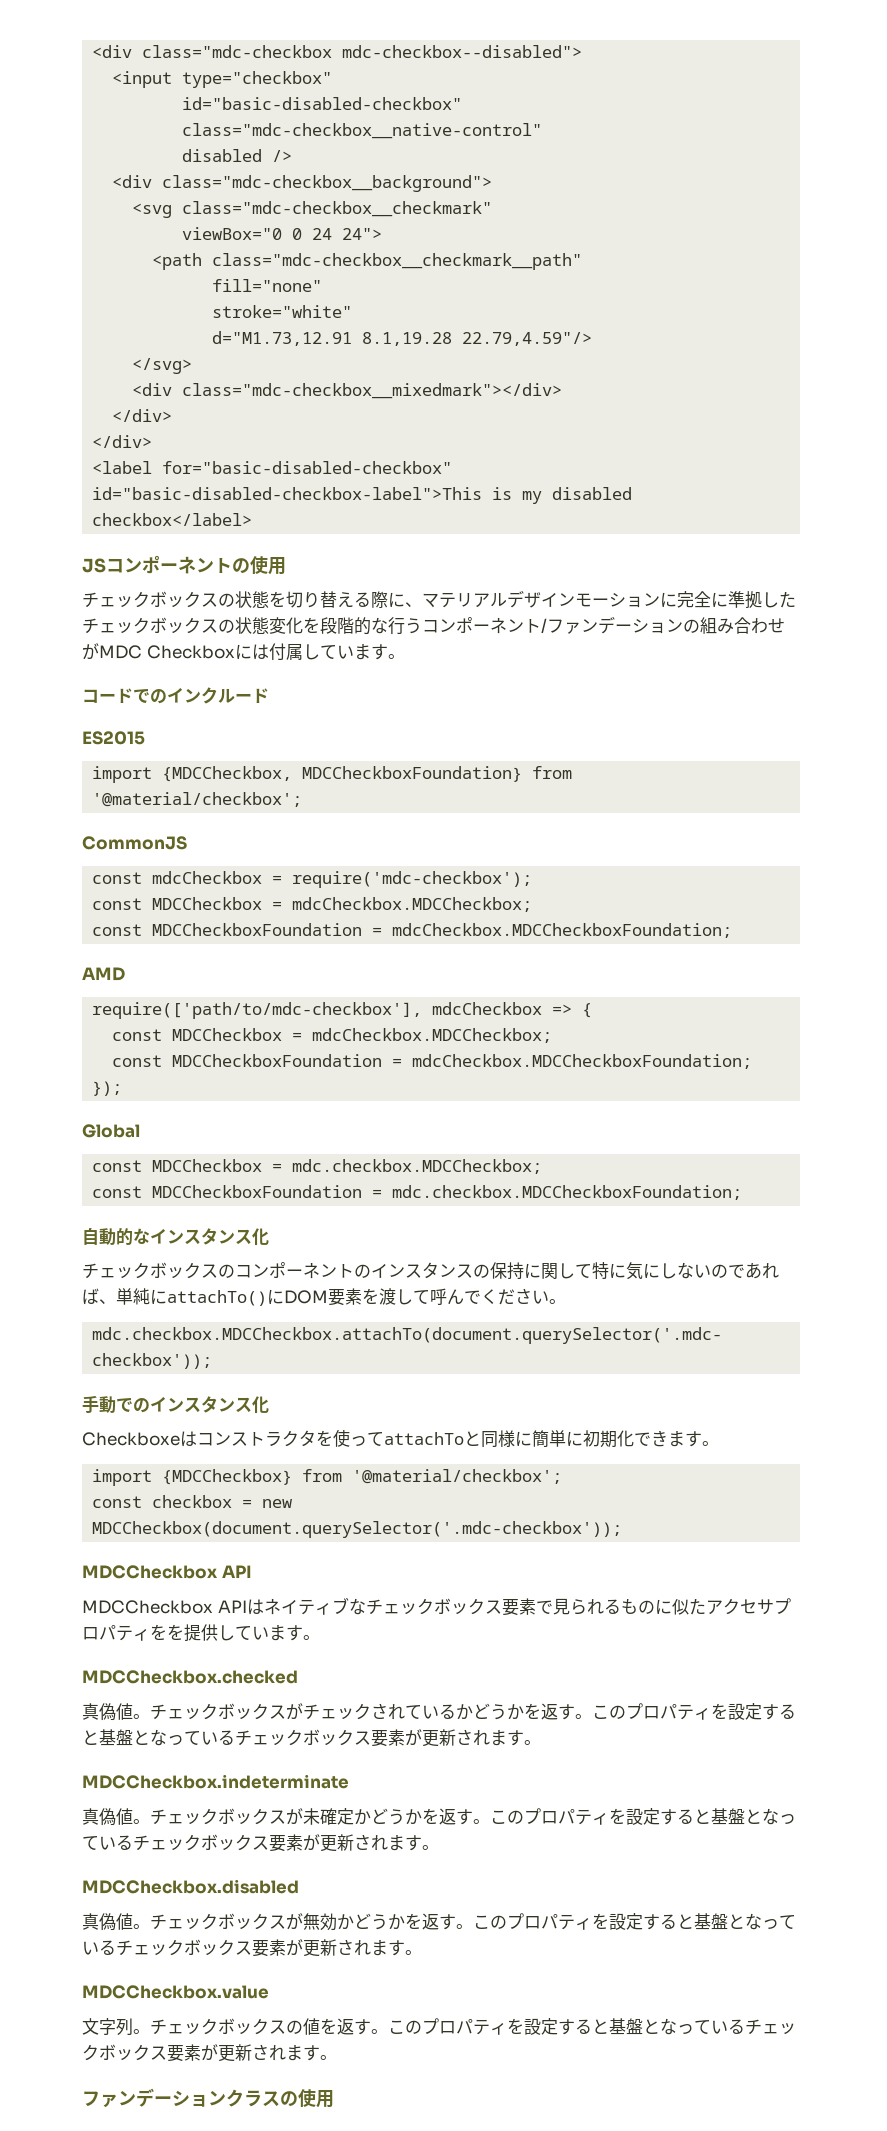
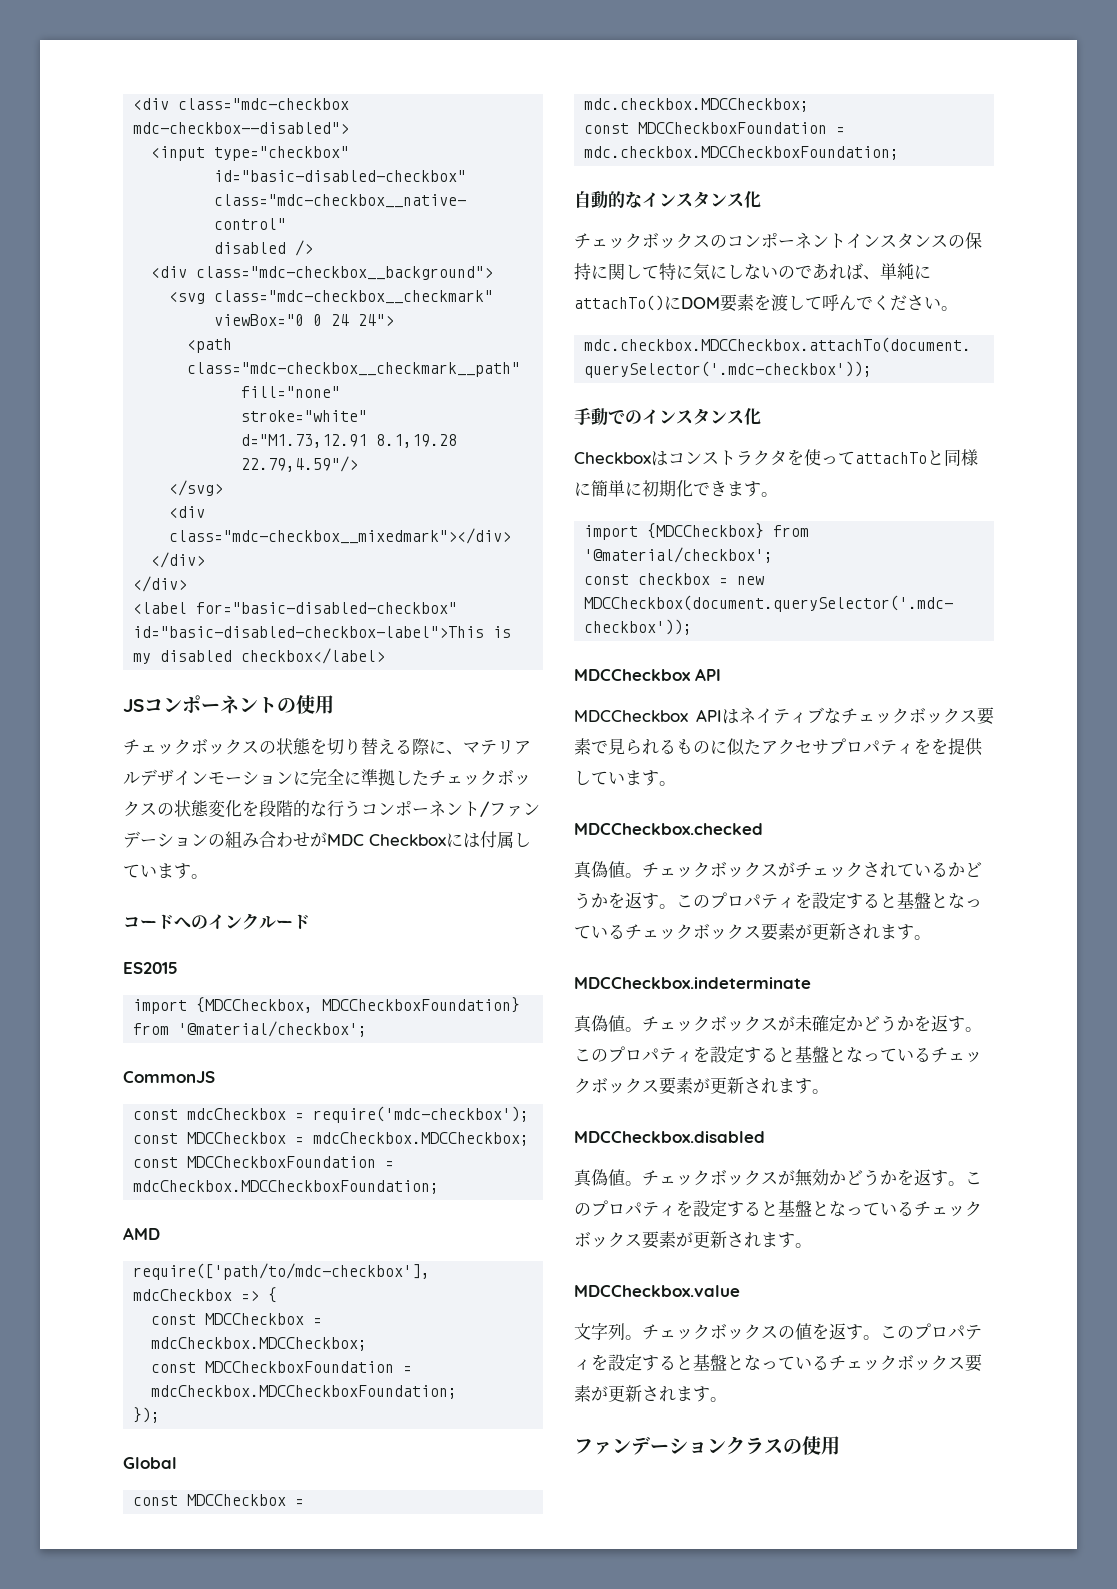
[133,689,150,703] で -> [174,917,191,928] へ
[354,1264,371,1278] の -> (846, 241) none
[82,1432,180,1446] Checkboxe -> [574,452,651,464] Checkbox

